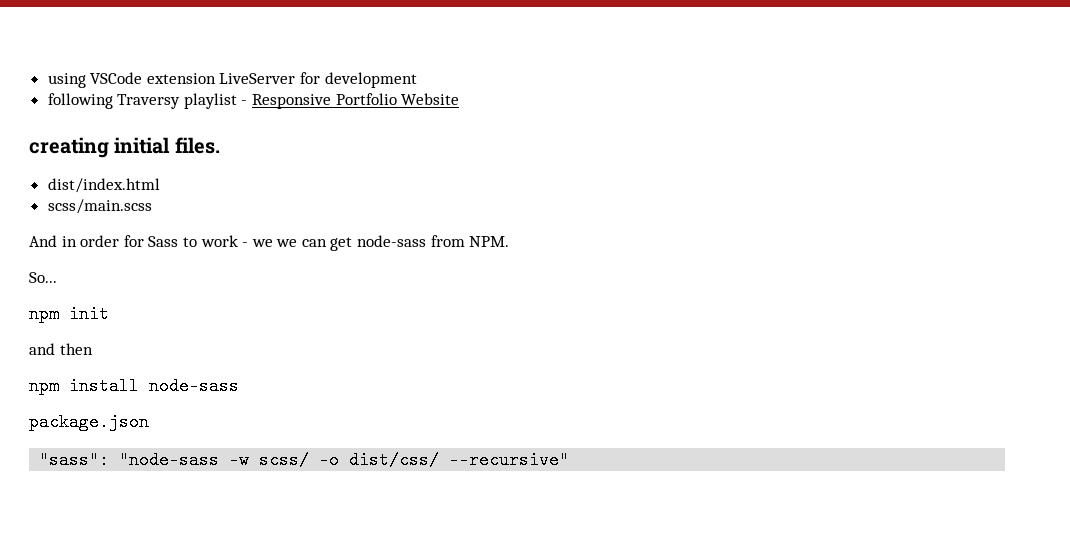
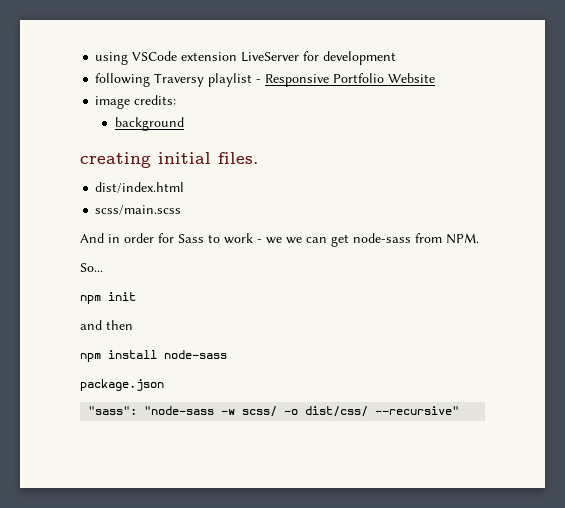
(460, 99) none -> [95,95,177,109] [114,117,184,131] // image credits: // background

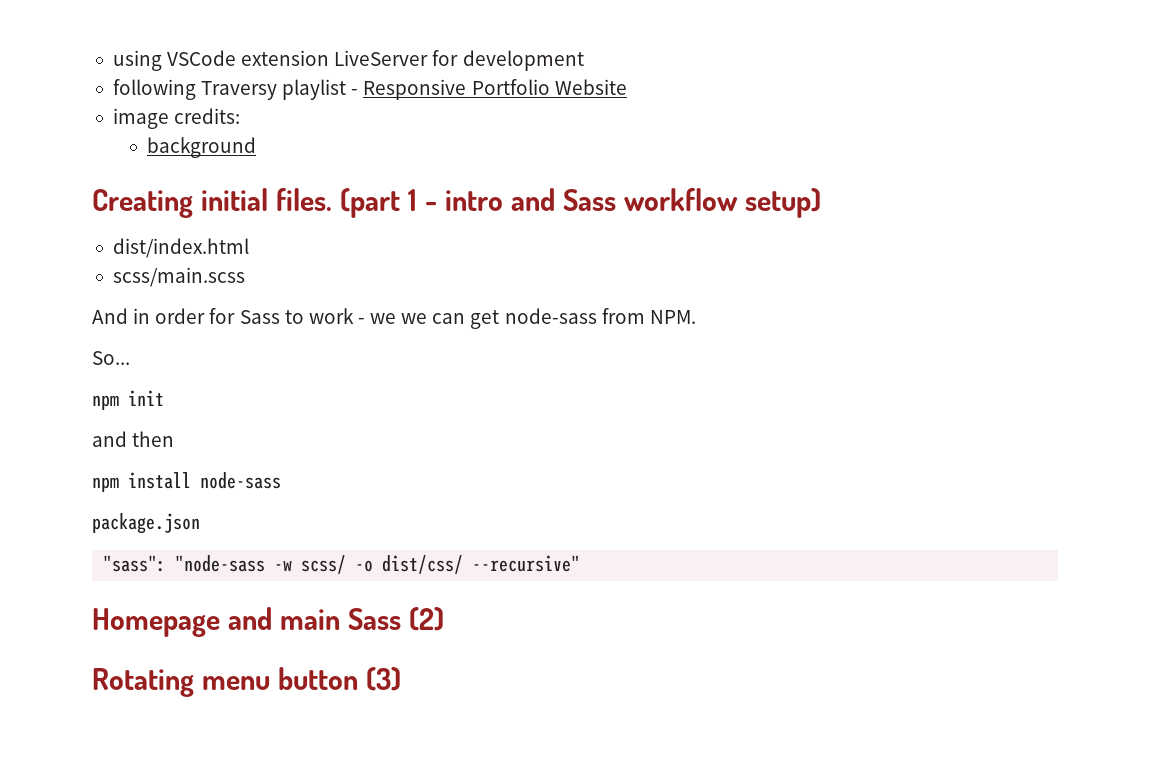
[80,152,151,168] creating -> [92,189,193,218] Creating
(258, 158) none -> [339,188,821,218] (part 1 - intro and Sass workflow setup)
(460, 410) none -> [92,607,444,637] [92,667,401,697] // Homepage and main Sass (2) // Rotating menu button (3)

